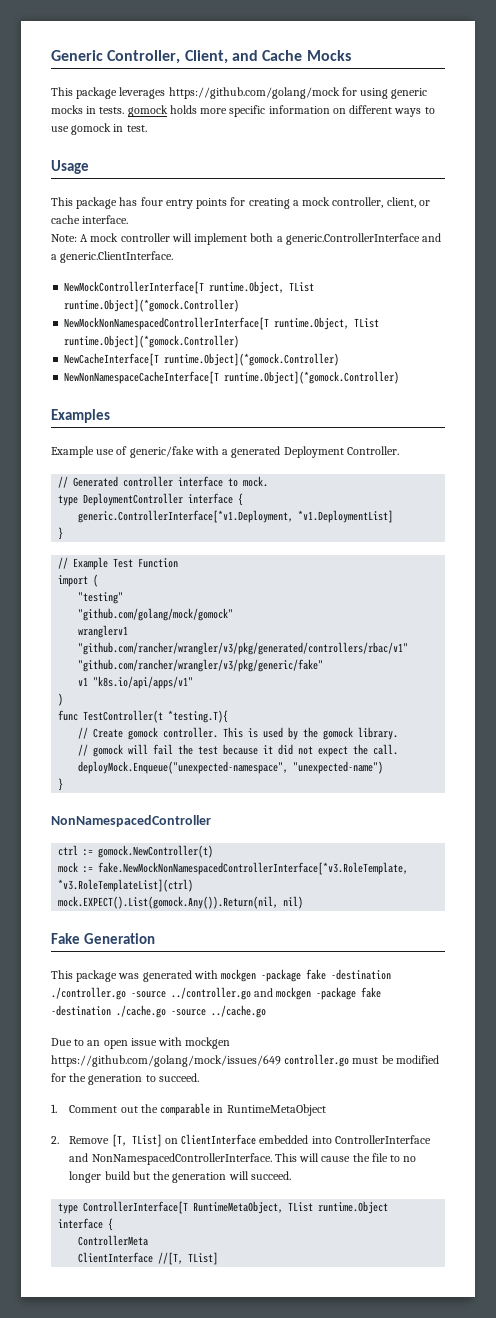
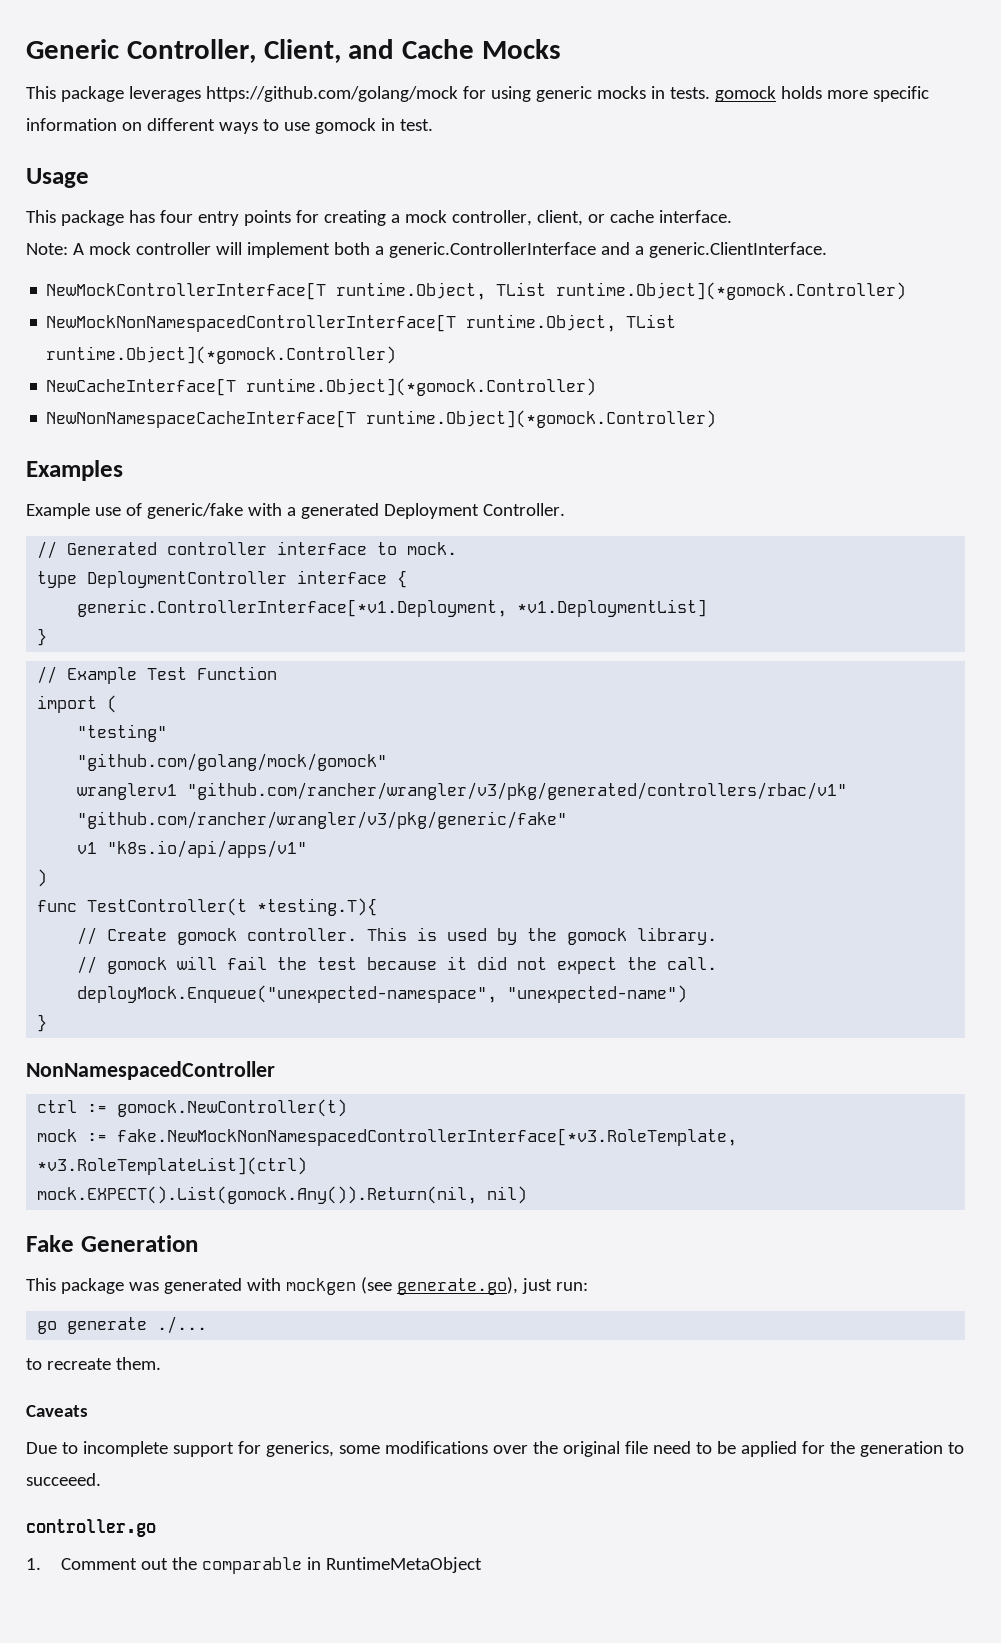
[261,969,392,982] [51,987,382,1000] [51,1005,266,1018] [51,1037,231,1049] [51,1054,439,1067] -package fake -destination ./controller.go -source ../controller.go and mockgen -package fake -destination ./cache.go -source ../cache.go // Due to an open issue with mockgen https://github.com/golang/mock/issues/649 controller.go must be modified -> [360,1277,588,1295] [37,1316,208,1334] [26,1357,161,1370] [26,1405,88,1417] [26,1441,797,1457] (see generate.go), just run: // go generate ./... // to recreate them. // Caveats // Due to incomplete support for generics, some modifications over the original file need to be applied
[158,1073,199,1082] succeed. -> [26,1473,101,1486] [26,1519,156,1537] succeeed. // controller.go
[51,1134,431,1147] [69,1153,417,1165] [69,1171,291,1183] [58,1201,389,1214] [58,1218,114,1231] [78,1235,149,1246] [78,1252,219,1265] // 2. Remove [T, TList] on ClientInterface embedded into ControllerInterface and NonNamespacedControllerInterface. This will cause the file to no longer build but the generation will succeed. // type ControllerInterface[T RuntimeMetaObject, TList runtime.Object interface { // ControllerMeta // ClientInterface //[T, TList] -> (482, 1565) none

